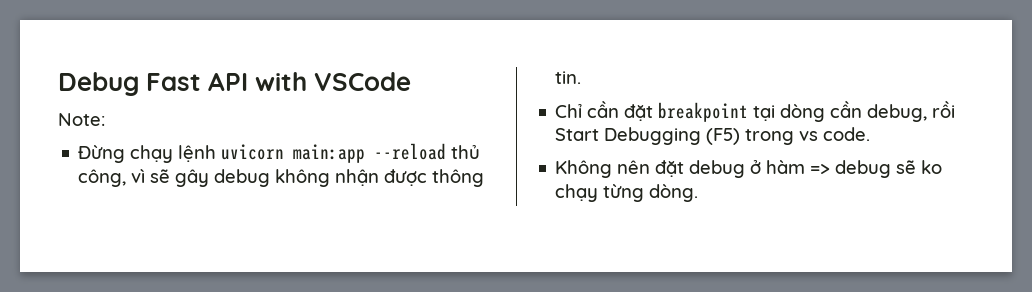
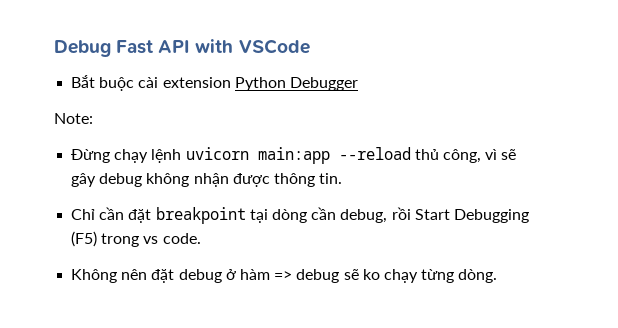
(412, 81) none -> [71,75,358,91] // Bắt buộc cài extension Python Debugger

